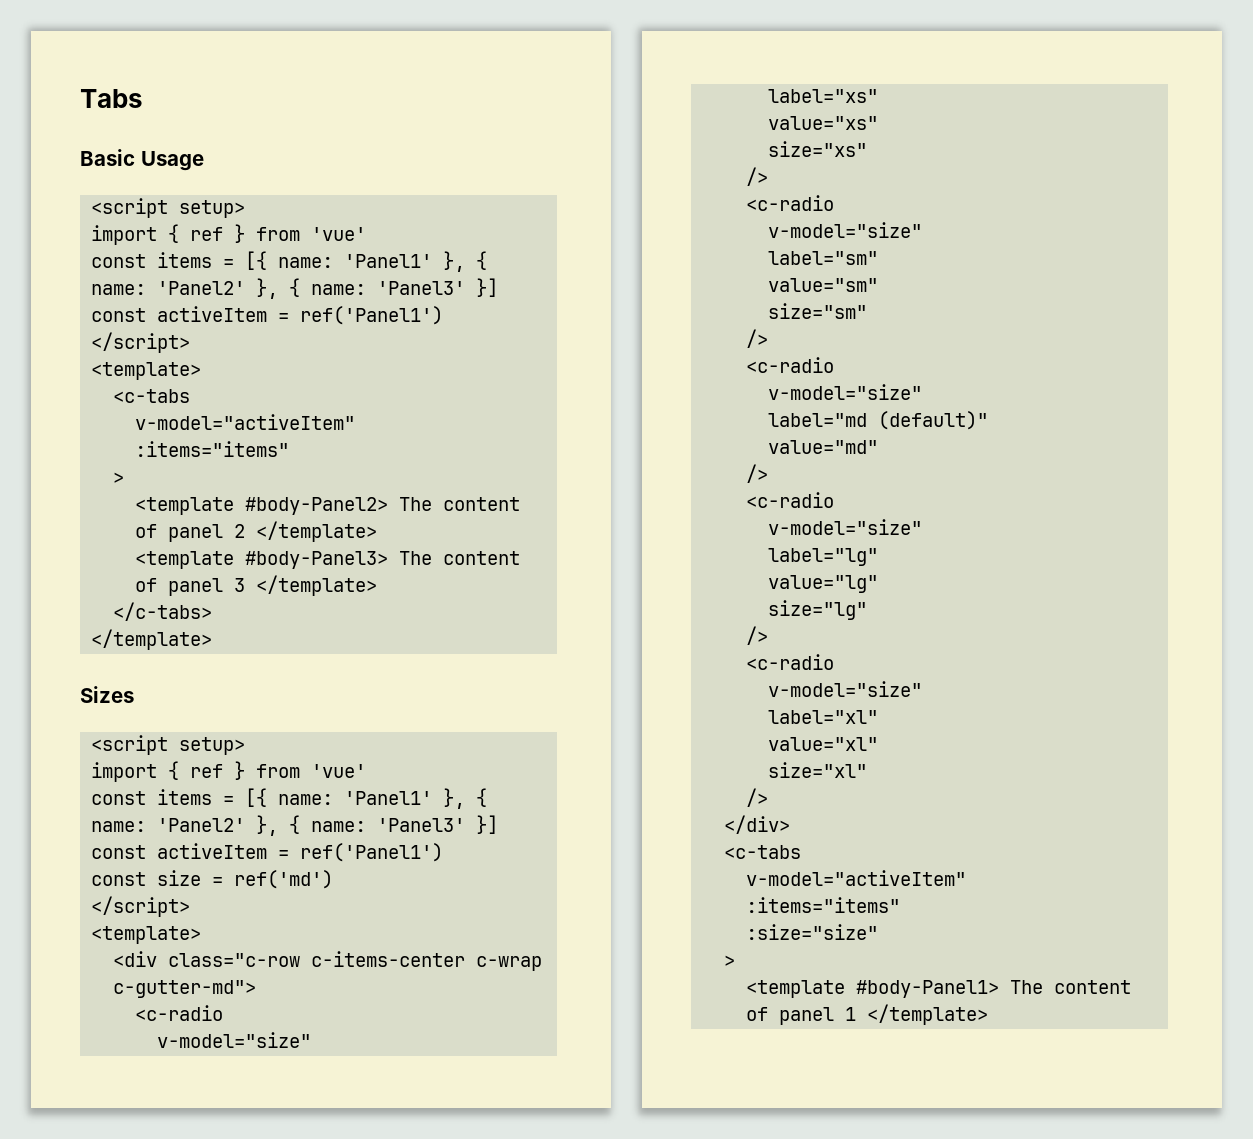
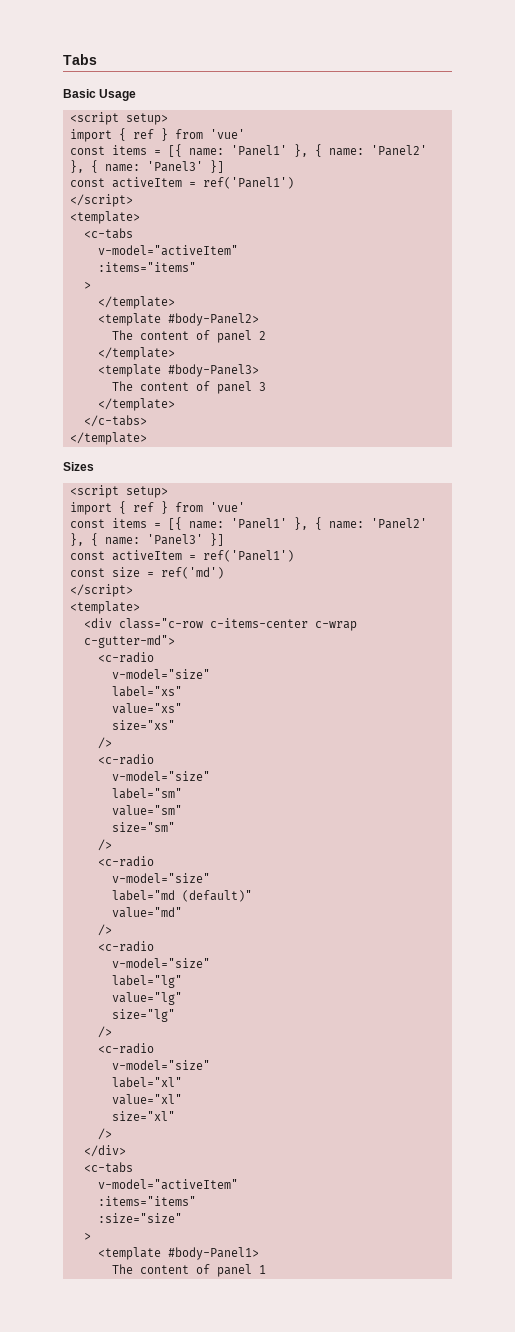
(125, 478) none -> [97,296,175,309] // </template>
(389, 506) none -> (259, 319) //
(246, 531) none -> (266, 335) //
(389, 560) none -> (259, 370) //
(246, 585) none -> (266, 386) //
(1000, 989) none -> (259, 1253) //
[867,1004,989,1025] </template> -> (266, 1269) none

